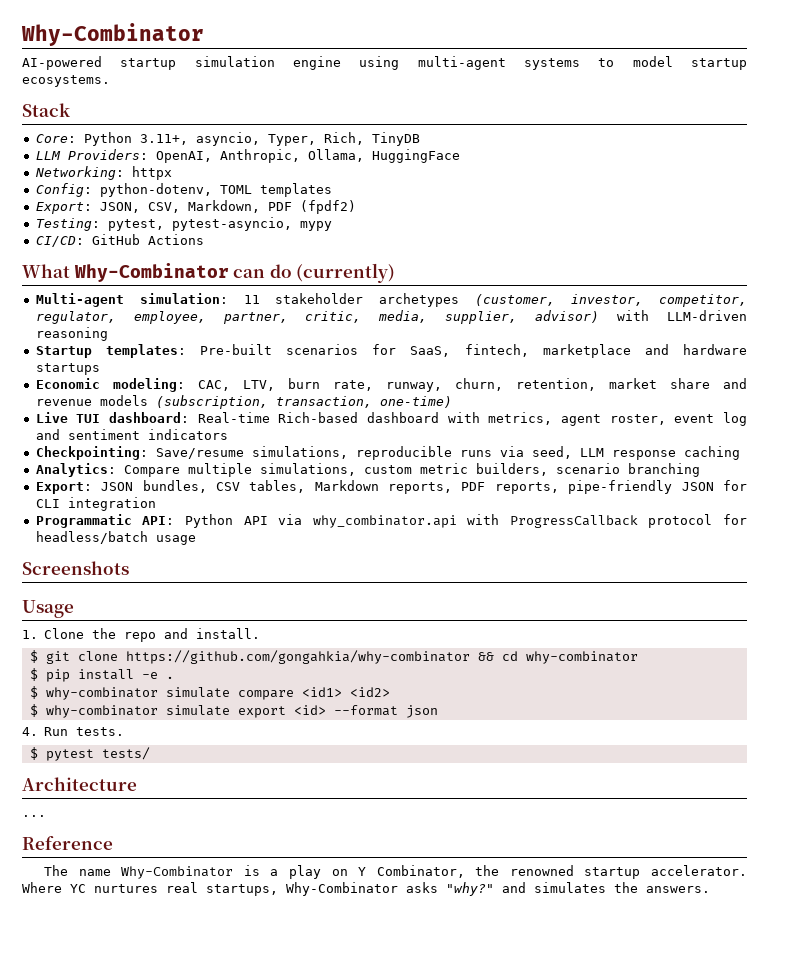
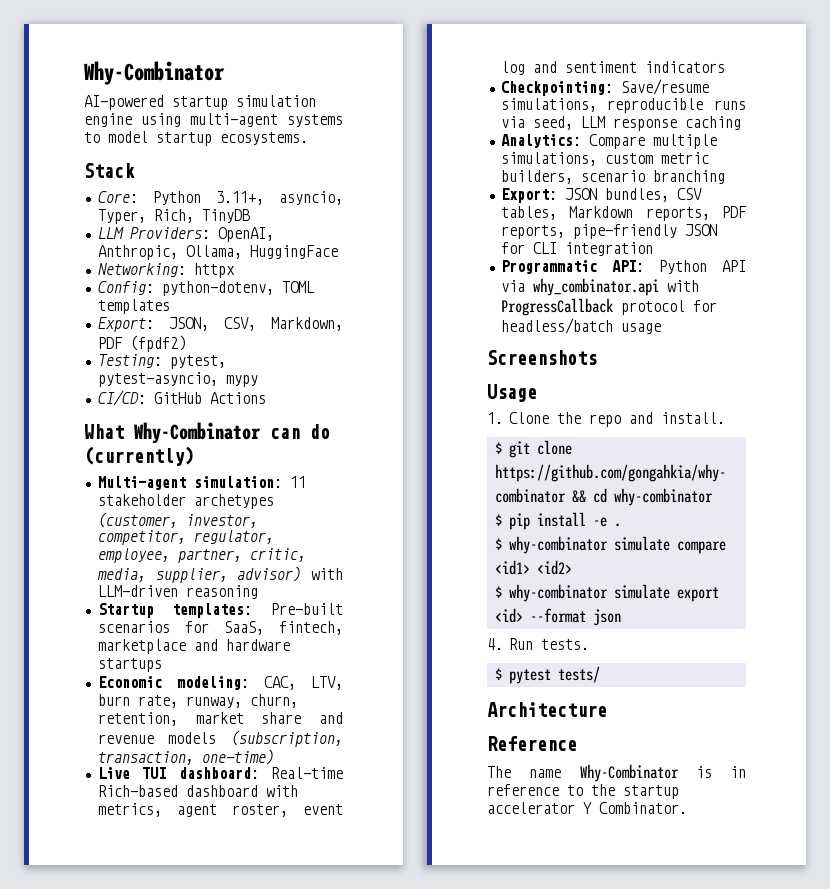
[22,815,46,817] // ... -> (607, 709) none
[270,865,748,879] [22,882,710,896] a play on Y Combinator, the renowned startup accelerator. Where YC nurtures real startups, Why-Combinator asks "why?" and simulates the answers. -> [730,766,746,778] [487,784,679,799] [487,802,687,814] in reference to the startup accelerator Y Combinator.

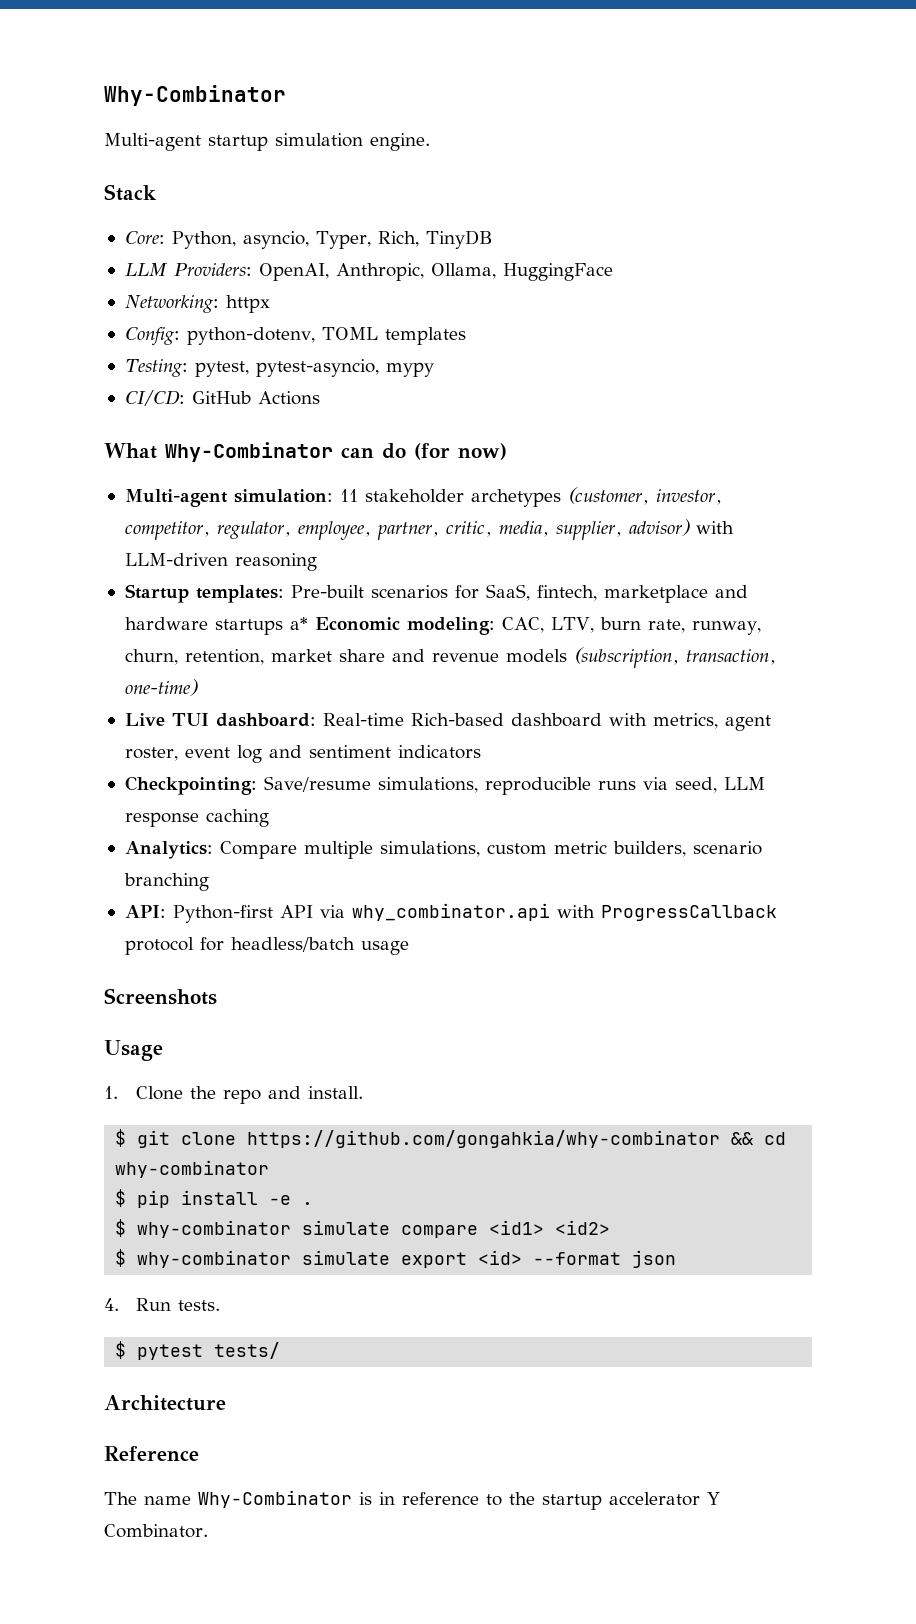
[84,95,164,110] AI-powered -> [104,133,201,151] Multi-agent
[84,113,343,127] [84,131,308,146] engine using multi-agent systems to model startup ecosystems. -> [370,133,430,151] engine.
[152,191,264,205] Python 3.11+, -> [171,231,236,249] Python,
[97,317,343,332] [97,335,186,352] // Export: JSON, CSV, Markdown, PDF (fpdf2) -> (466, 336) none
[84,446,194,466] (currently) -> [414,443,507,460] (for now)
(162, 665) // -> [289,617,308,630] a*
[500,188,702,203] [500,206,747,221] [500,224,717,239] [500,242,653,256] [500,260,707,274] Export: JSON bundles, CSV tables, Markdown reports, PDF reports, pipe-friendly JSON for CLI integration // Programmatic API: Python -> [124,905,273,923] API: Python-first

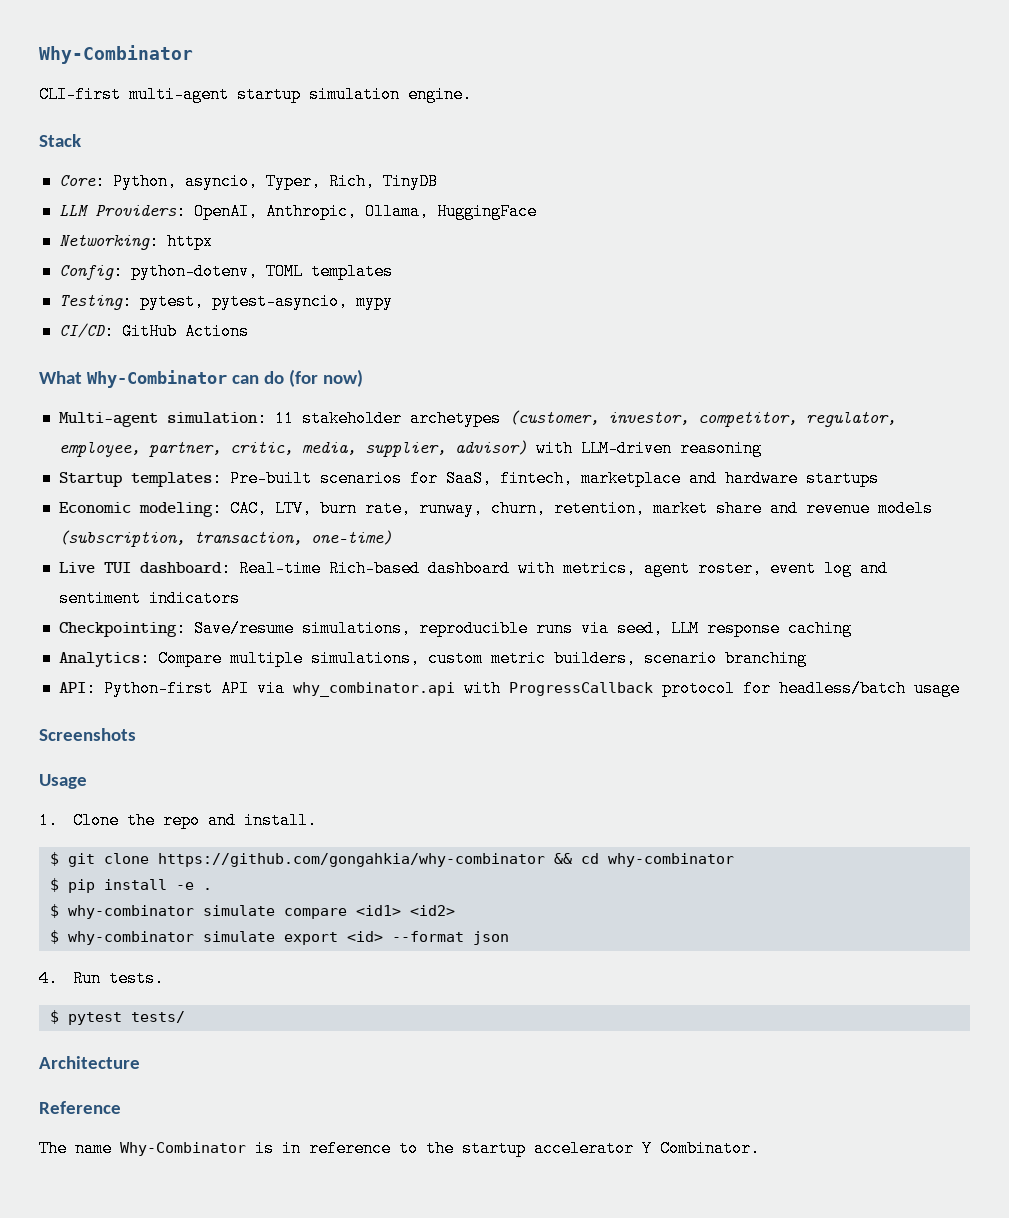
[104,133,201,151] Multi-agent -> [39,86,229,103] CLI-first multi-agent
[289,617,308,630] a* -> (879, 478) //

